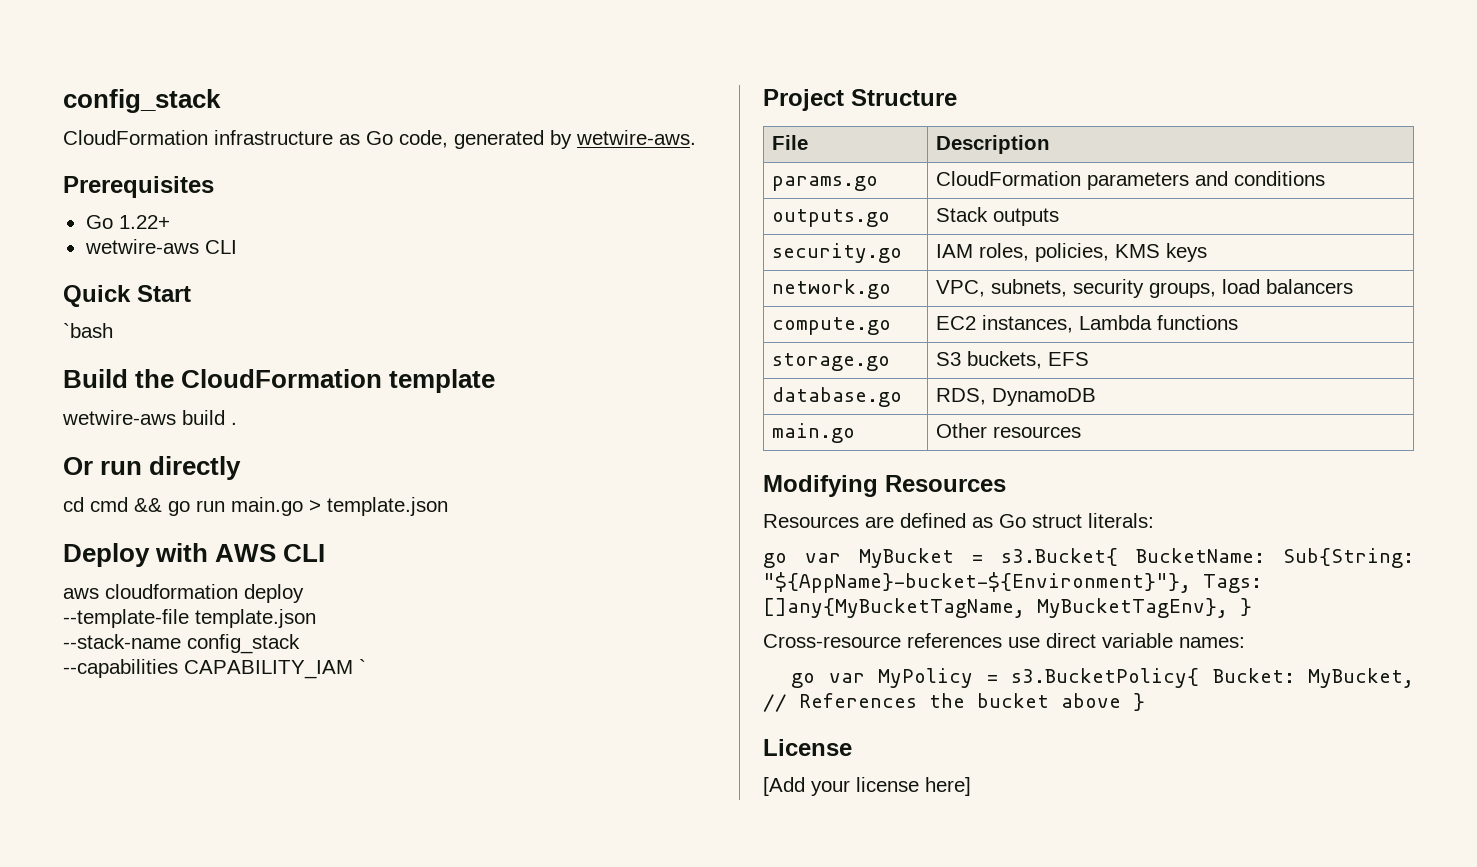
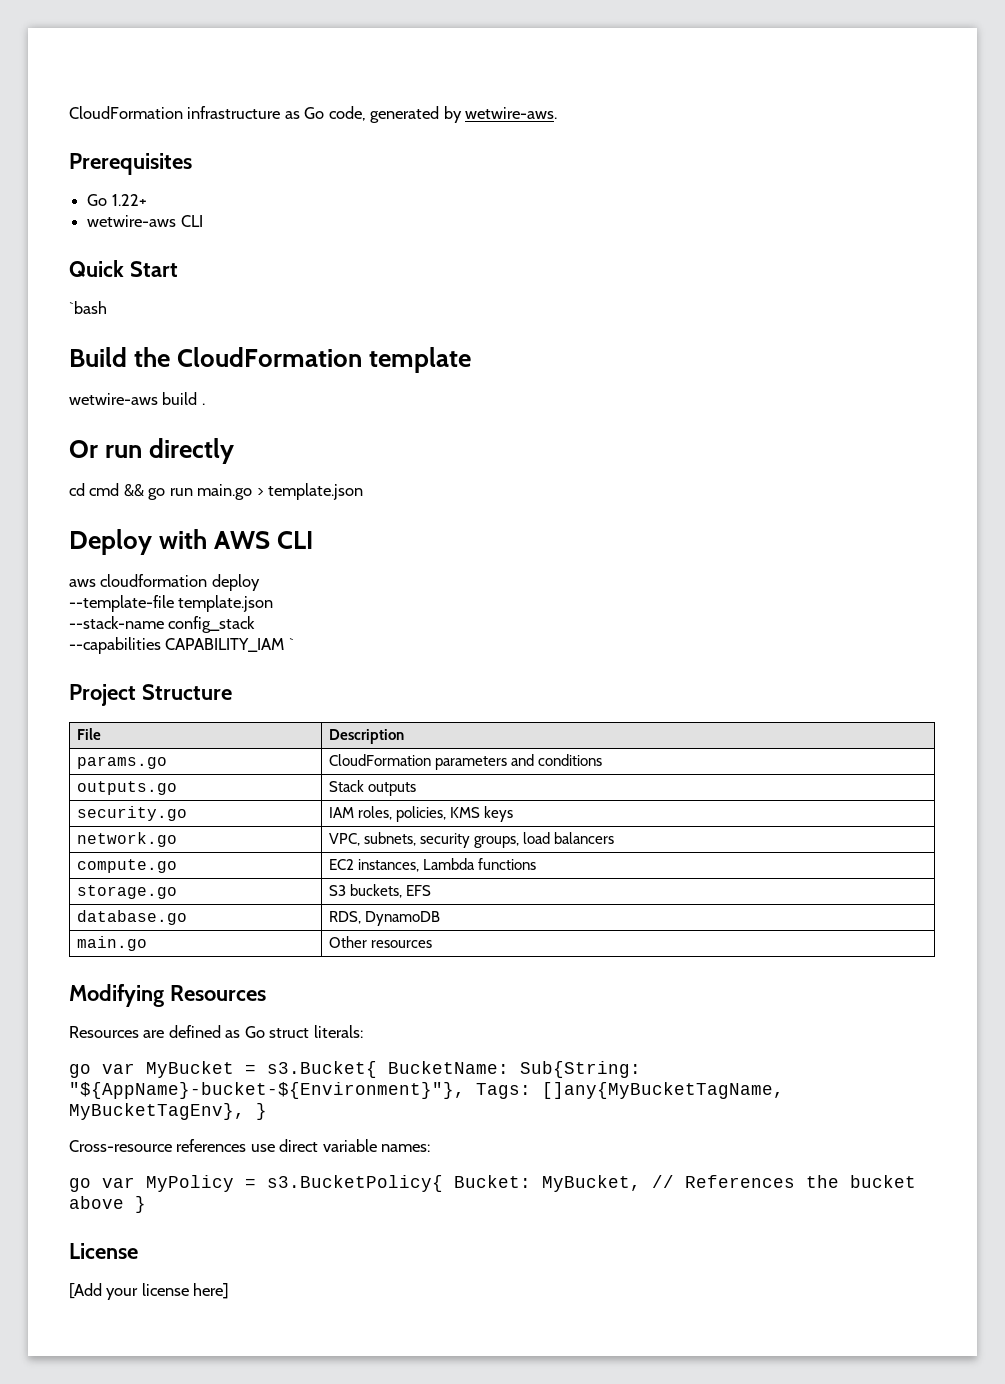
[63,89,221,113] config_stack // -> (69, 112) none

